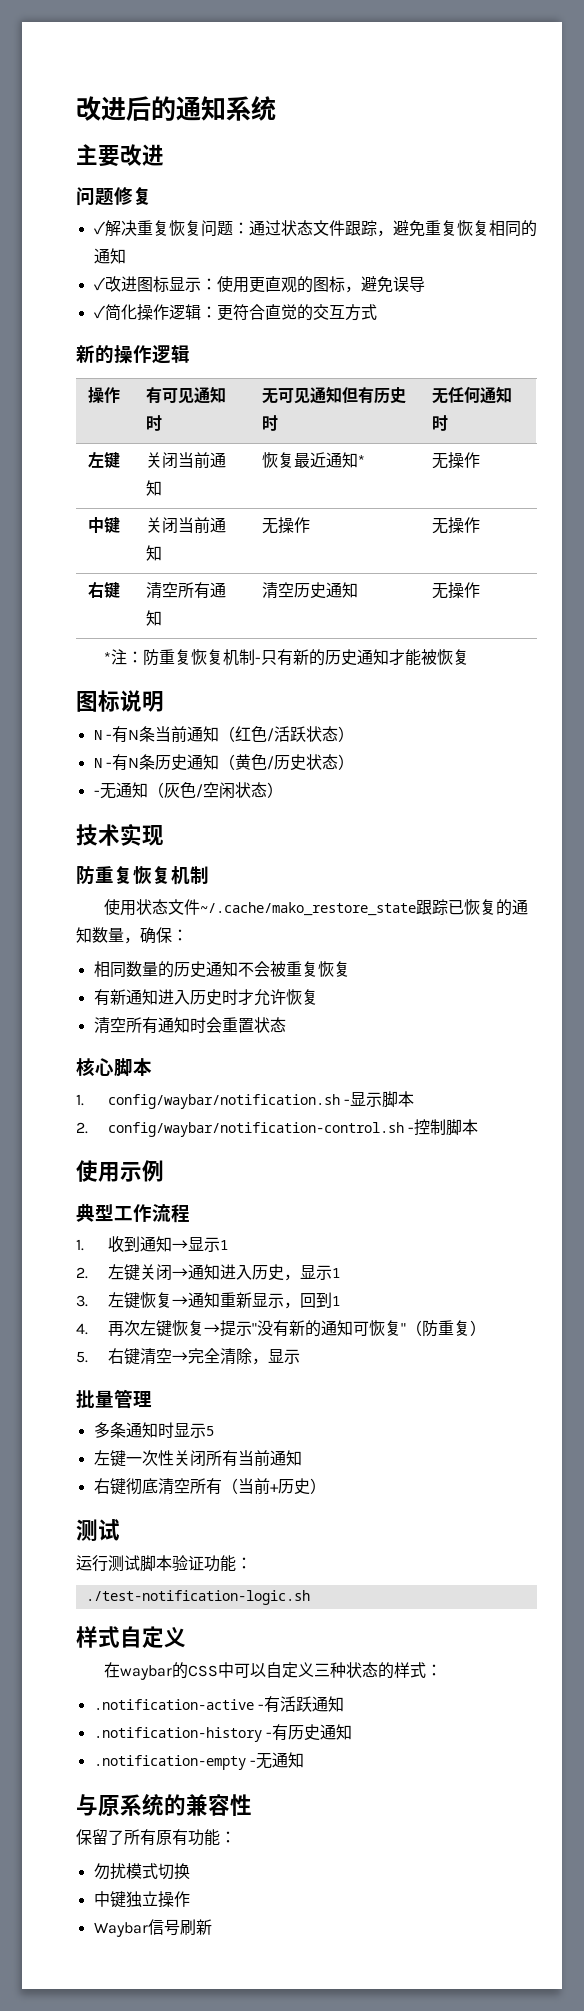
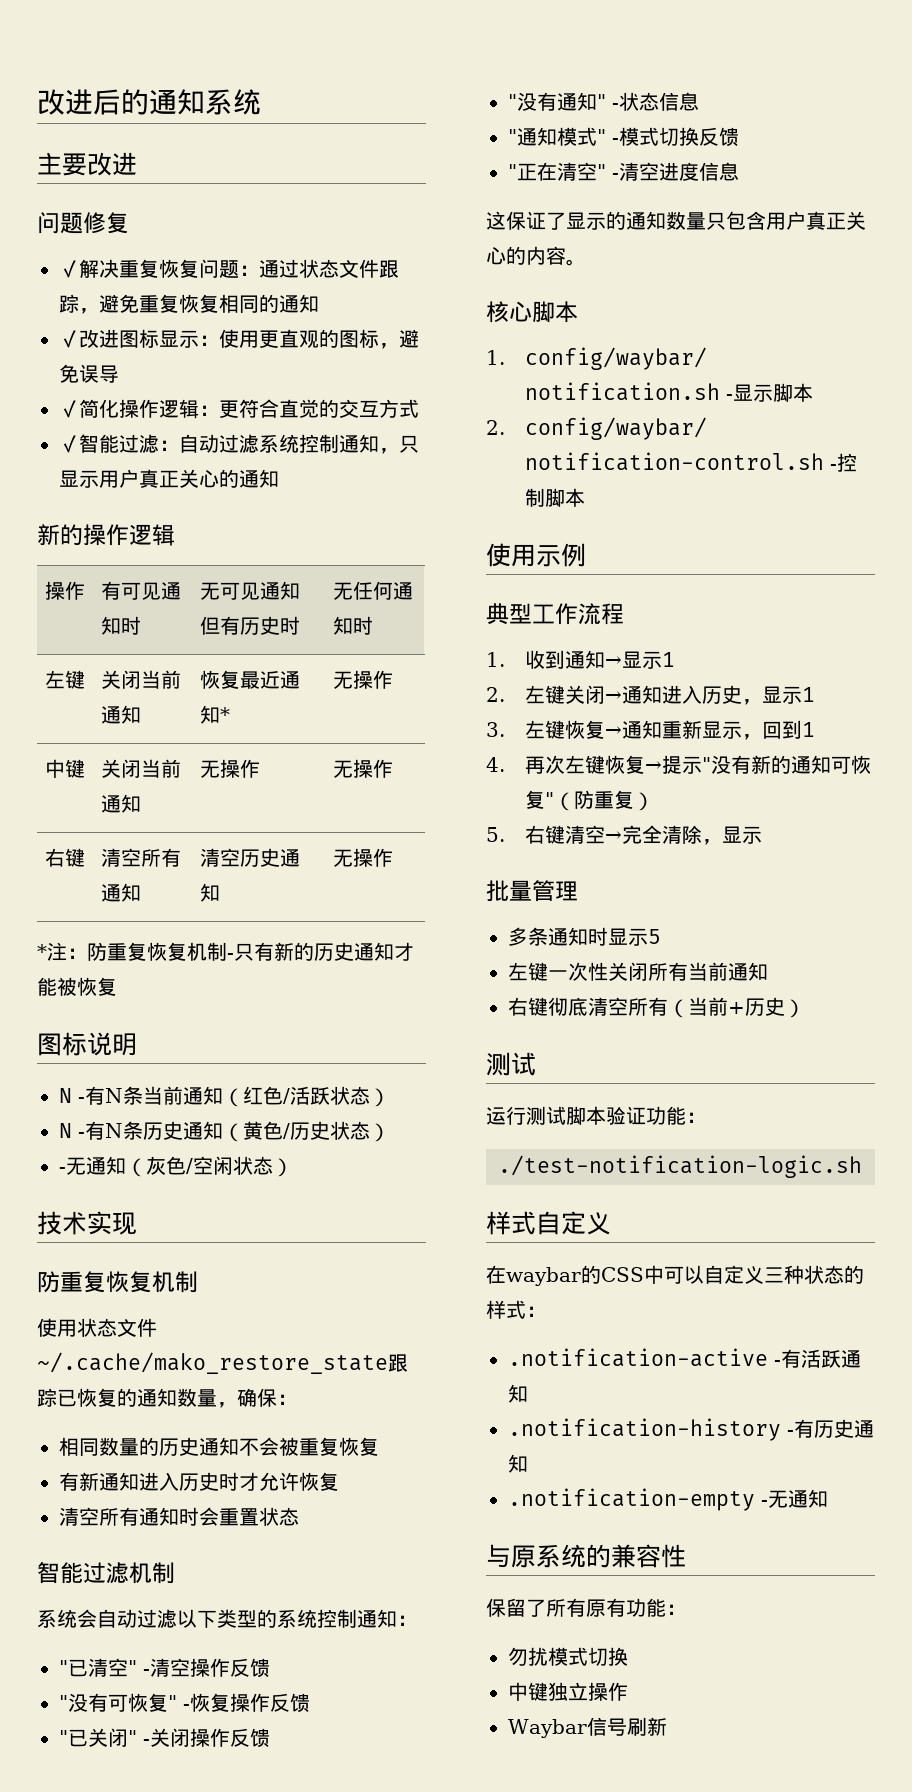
(377, 312) none -> [59,434,419,454] [59,469,279,488] // ✓智能过滤：自动过滤系统控制通知，只显示用户真正关心的通知
(286, 1025) none -> [37,1562,175,1584] [37,1609,417,1628] [59,1658,270,1678] [59,1693,310,1713] [59,1728,270,1748] [508,92,699,111] [508,127,739,147] [508,162,739,181] [486,211,866,230] [486,246,586,266] // 智能过滤机制 // 系统会自动过滤以下类型的系统控制通知： // "已清空" -清空操作反馈 // "没有可恢复" -恢复操作反馈 // "已关闭" -关闭操作反馈 // "没有通知" -状态信息 // "通知模式" -模式切换反馈 // "正在清空" -清空进度信息 // 这保证了显示的通知数量只包含用户真正关心的内容。

